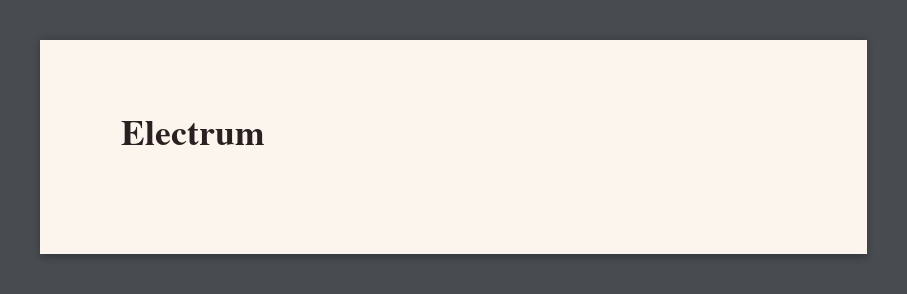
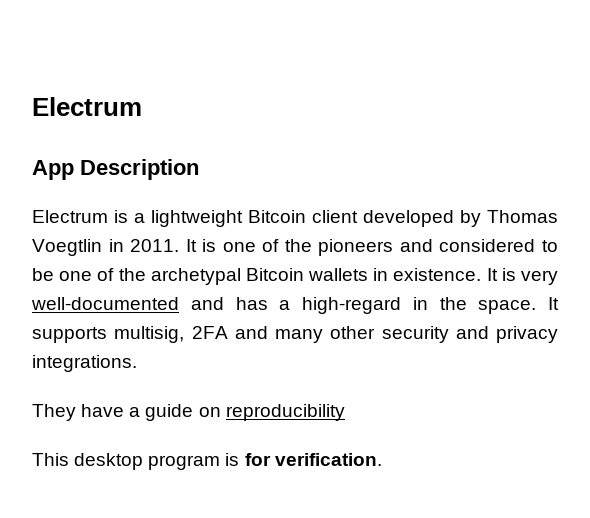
[121,121,265,145] Electrum -> [32,97,142,116] [32,159,199,180] [32,210,558,227] [32,239,558,256] [32,268,558,285] [31,297,559,314] [32,326,558,343] [32,355,137,372] [32,404,345,421] [32,453,382,470] Electrum // App Description // Electrum is a lightweight Bitcoin client developed by Thomas Voegtlin in 2011. It is one of the pioneers and considered to be one of the archetypal Bitcoin wallets in existence. It is very well-documented and has a high-regard in the space. It supports multisig, 2FA and many other security and privacy integrations. // They have a guide on reproducibility // This desktop program is for verification.

